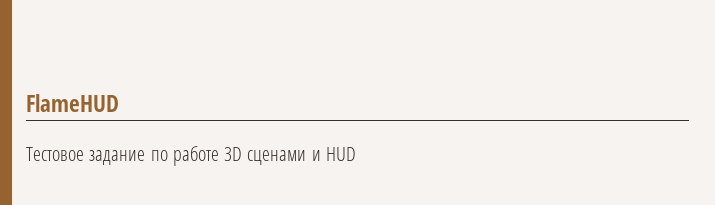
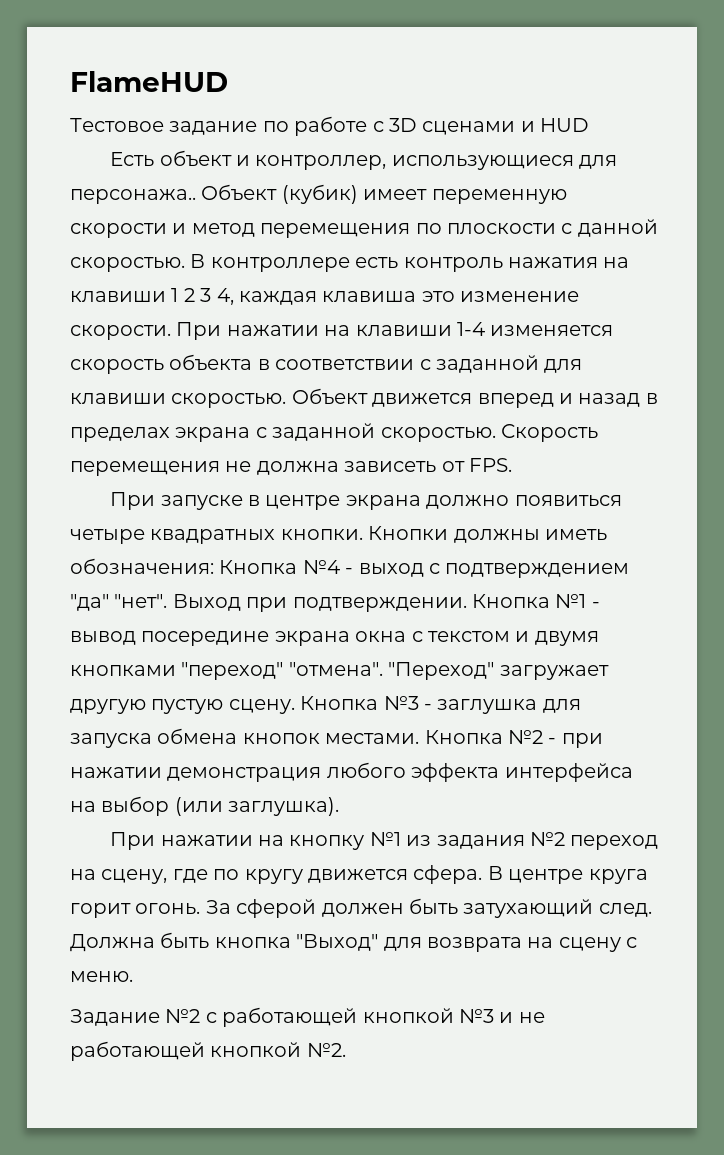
(219, 156) none -> [372,121,384,132] с
(356, 154) none -> [110,150,618,170] [70,184,567,204] [70,219,658,238] [70,254,630,272] [70,288,580,305] [70,322,614,340] [70,354,583,374] [70,388,658,408] [70,423,598,442] [70,458,512,476] [110,492,622,510] [70,526,607,544] [70,558,630,578] [70,594,600,612] [70,631,599,646] [70,662,609,680] [70,696,581,714] [70,728,603,748] [70,762,633,782] [70,796,340,816] [110,832,659,850] [70,865,648,884] [70,898,652,918] [70,932,638,952] [70,971,133,982] [70,1007,545,1027] [70,1041,346,1061] // Есть объект и контроллер, использующиеся для персонажа.. Объект (кубик) имеет переменную скорости и метод перемещения по плоскости с данной скоростью. В контроллере есть контроль нажатия на клавиши 1 2 3 4, каждая клавиша это изменение скорости. При нажатии на клавиши 1-4 изменяется скорость объекта в соответствии с заданной для клавиши скоростью. Объект движется вперед и назад в пределах экрана с заданной скоростью. Скорость перемещения не должна зависеть от FPS. // При запуске в центре экрана должно появиться четыре квадратных кнопки. Кнопки должны иметь обозначения: Кнопка №4 - выход с подтверждением "да" "нет". Выход при подтверждении. Кнопка №1 - вывод посередине экрана окна с текстом и двумя кнопками "переход" "отмена". "Переход" загружает другую пустую сцену. Кнопка №3 - заглушка для запуска обмена кнопок местами. Кнопка №2 - при нажатии демонстрация любого эффекта интерфейса на выбор (или заглушка). // При нажатии на кнопку №1 из задания №2 переход на сцену, где по кругу движется сфера. В центре круга горит огонь. За сферой должен быть затухающий след. Должна быть кнопка "Выход" для возврата на сцену с меню. // Задание №2 c работающей кнопкой №3 и не работающей кнопкой №2.

